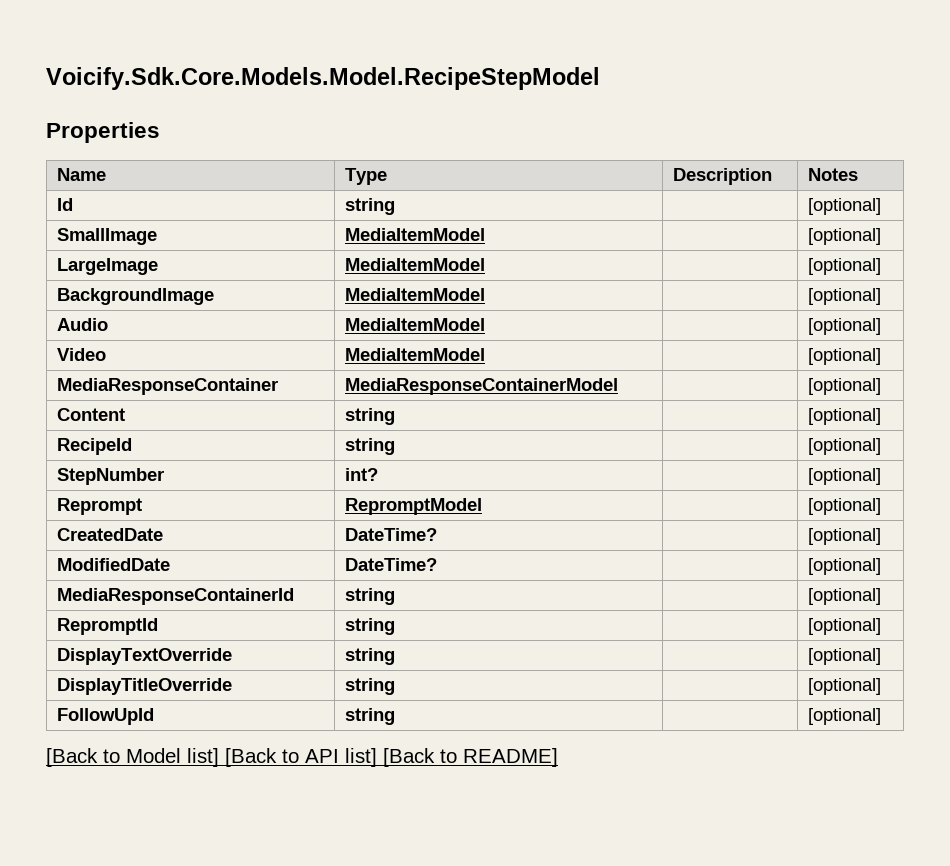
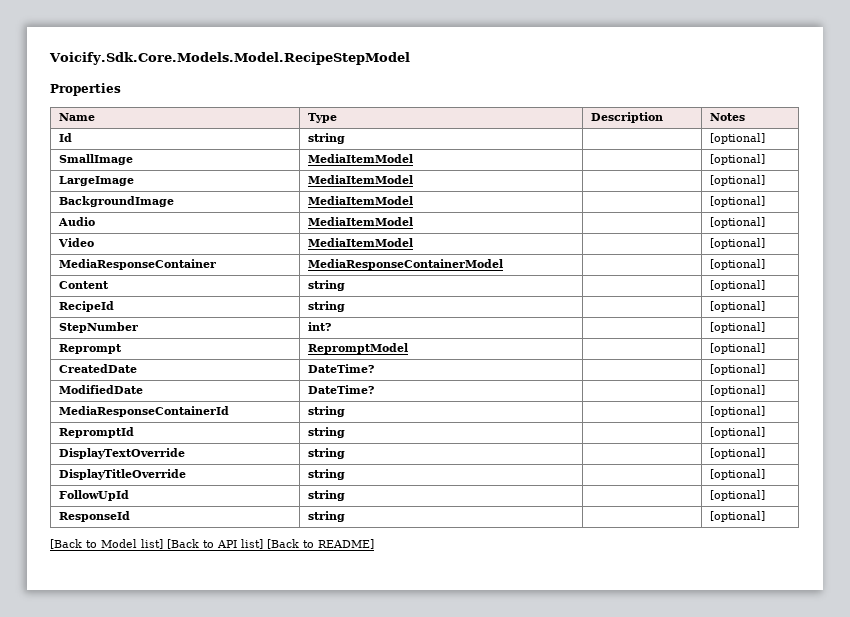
(881, 716) none -> [58,511,130,522] [307,511,345,522] [709,511,765,522] // ResponseId | string | | [optional]

